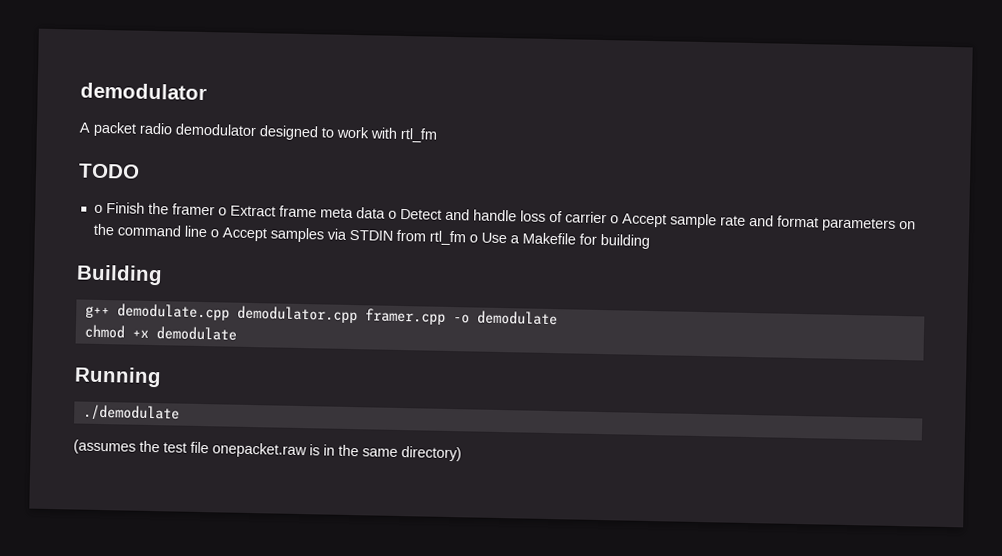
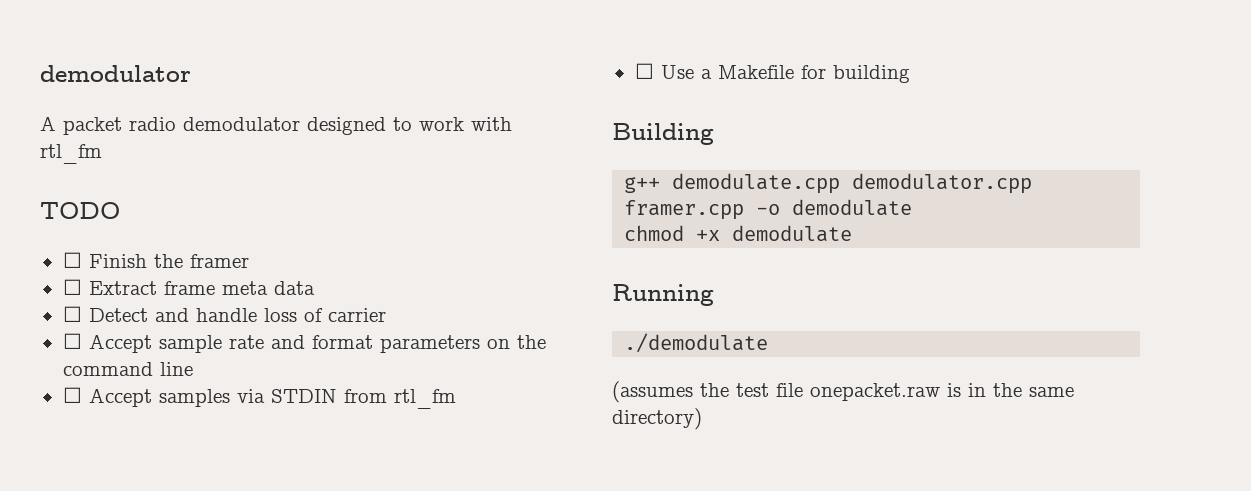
[93,204,103,213] o -> [62,252,82,268] ☐
[217,207,227,216] o -> [62,279,82,295] // ☐
[387,210,397,219] o -> [62,306,82,322] // ☐
[609,215,619,224] o -> [62,333,82,349] // ☐
[209,229,219,238] o -> [62,387,82,403] // ☐
[468,234,478,243] o -> [634,63,654,79] // ☐

